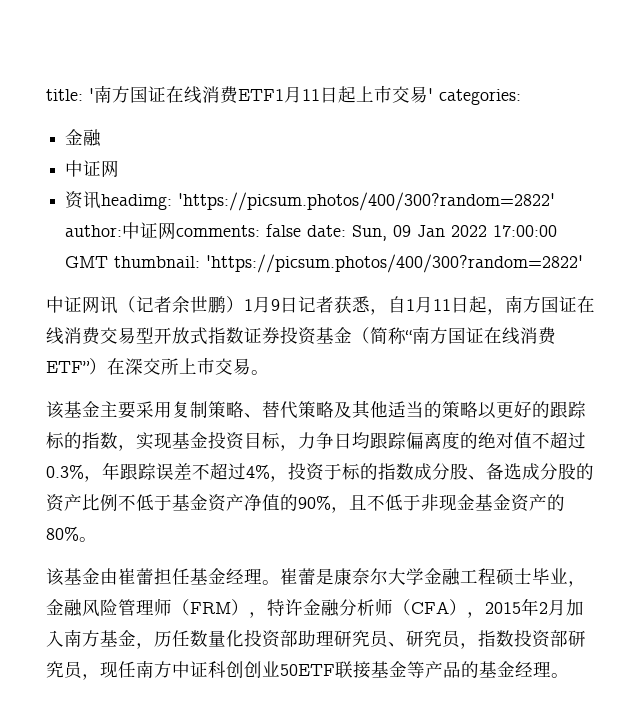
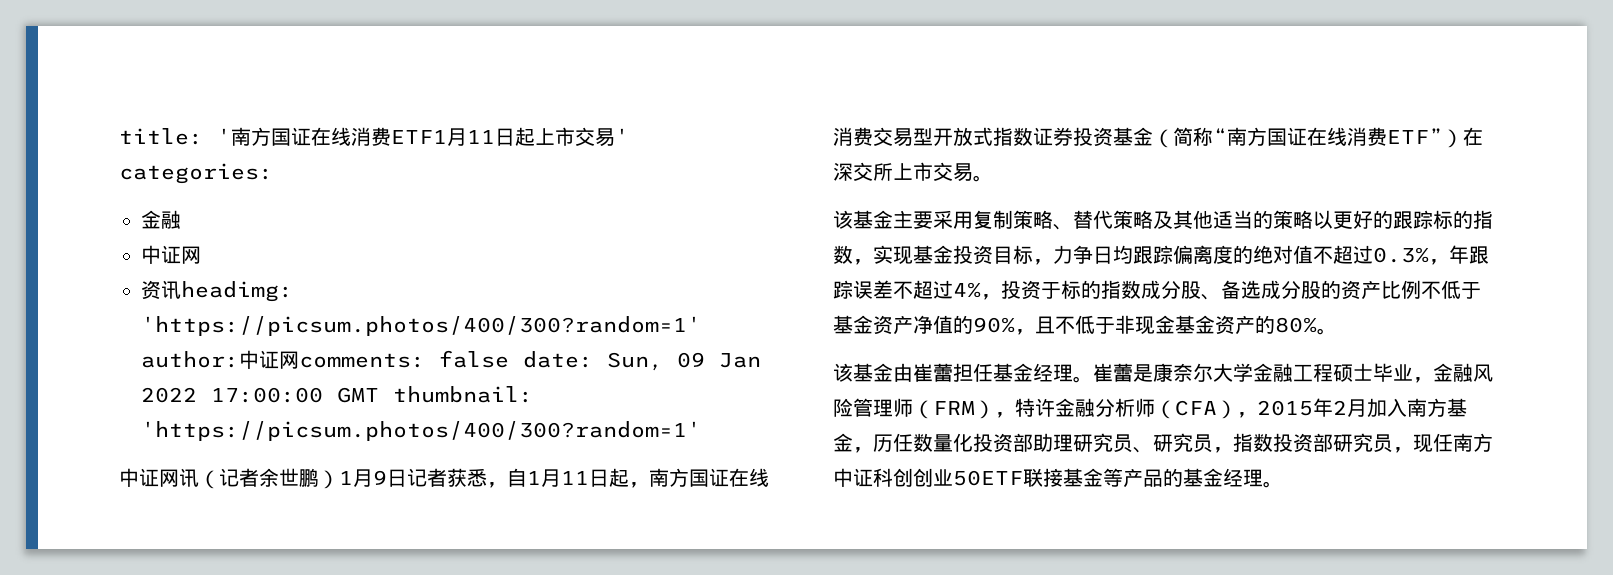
[178,192,556,211] 'https://picsum.photos/400/300?random=2822' -> [141,316,701,336] 'https://picsum.photos/400/300?random=1'
[206,254,584,273] 'https://picsum.photos/400/300?random=2822' -> [141,421,701,441] 'https://picsum.photos/400/300?random=1'

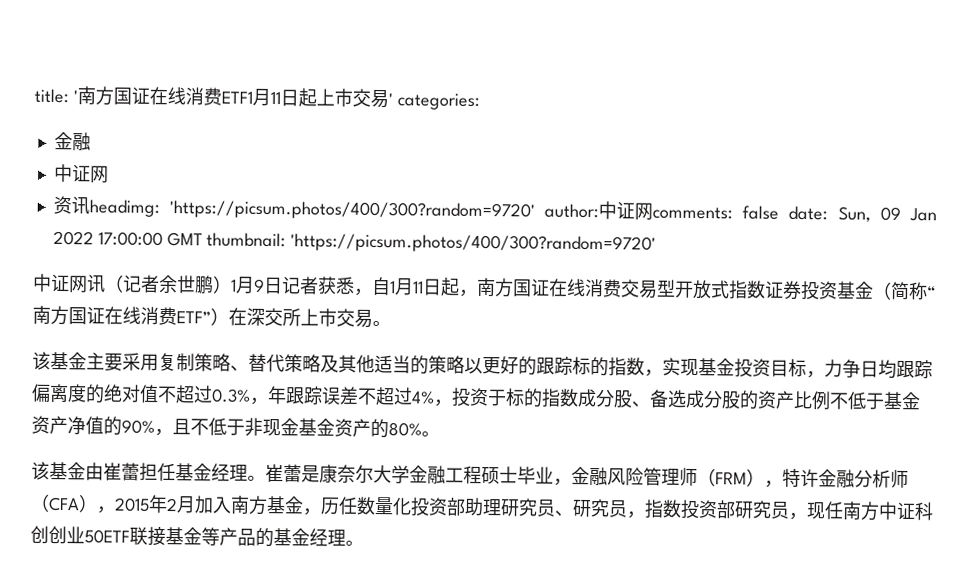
[141,316,701,336] 'https://picsum.photos/400/300?random=1' -> [168,200,535,221] 'https://picsum.photos/400/300?random=9720'
[141,421,701,441] 'https://picsum.photos/400/300?random=1' -> [290,233,657,254] 'https://picsum.photos/400/300?random=9720'

